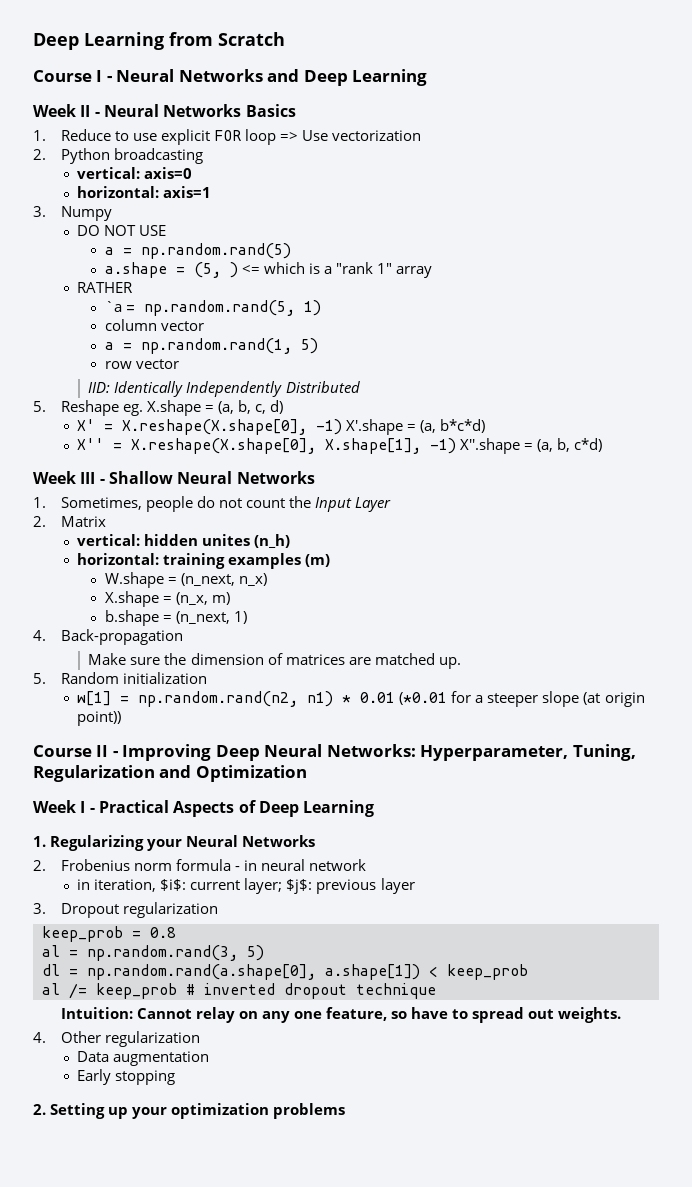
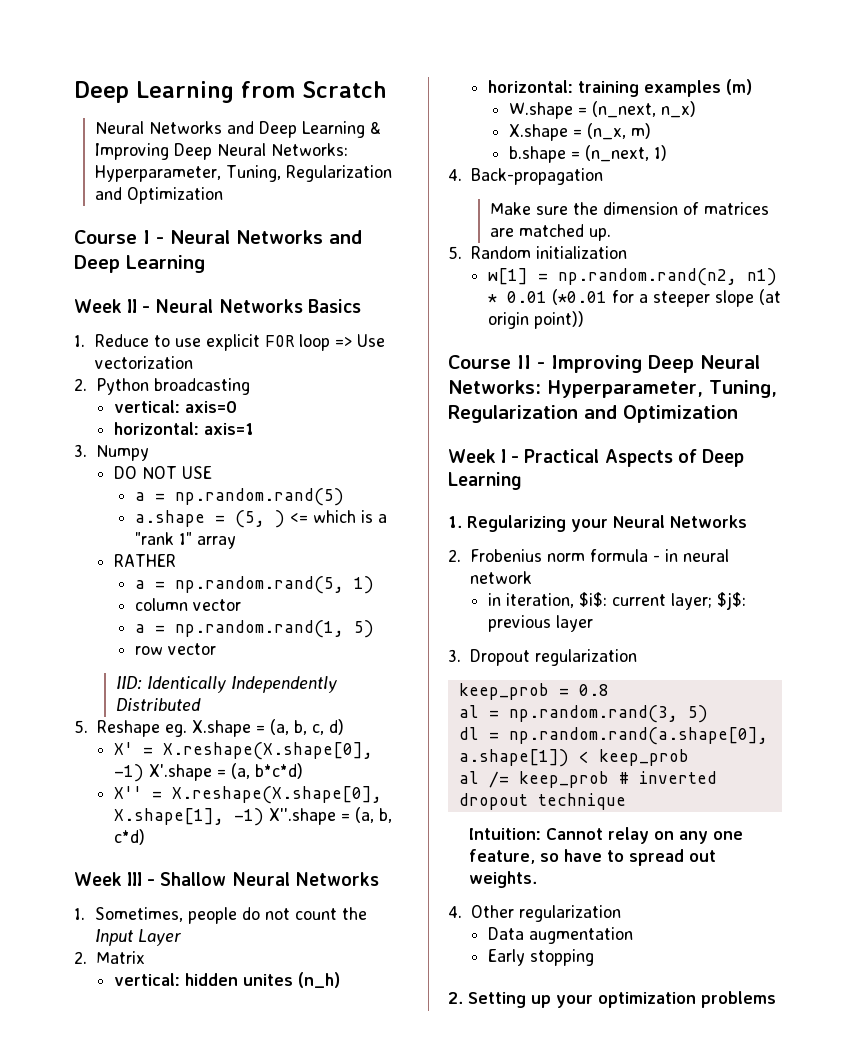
(285, 39) none -> [94,121,381,138] [94,143,348,160] [94,165,392,182] [94,187,223,204] // Neural Networks and Deep Learning & Improving Deep Neural Networks: Hyperparameter, Tuning, Regularization and Optimization
[104,301,122,312] `a -> [135,580,146,589] a

